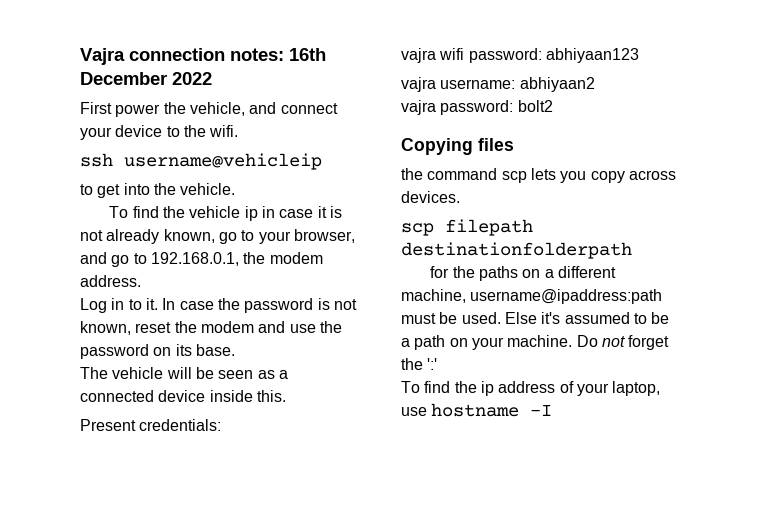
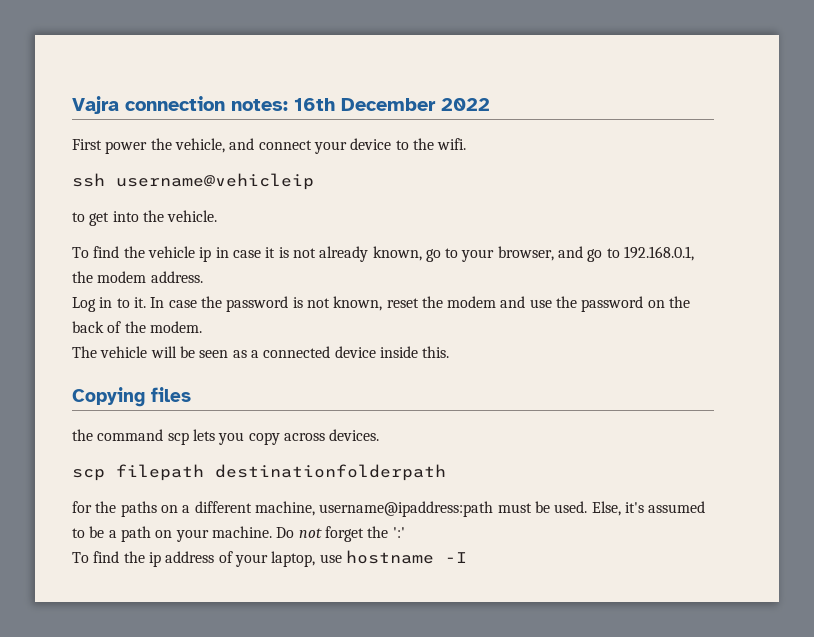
[175,344,235,356] its base. -> [669,296,691,308] [72,321,202,333] the back of the modem.
[80,419,222,431] [401,48,639,63] [401,77,595,92] [401,100,553,115] // Present credentials: // vajra wifi password: abhiyaan123 // vajra username: abhiyaan2 // vajra password: bolt2 -> (450, 352) none
[504,312,537,324] Else -> [591,501,621,516] Else,

